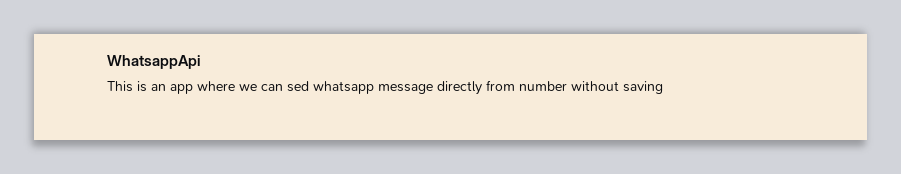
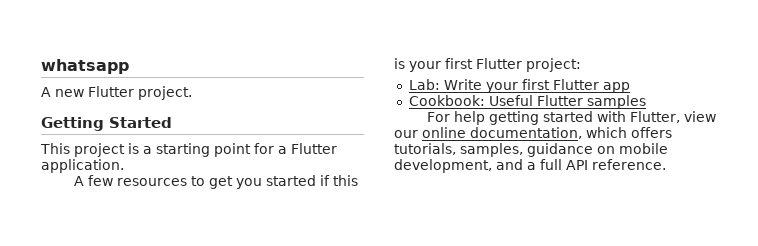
[107,55,200,69] [107,80,663,95] WhatsappApi // This is an app where we can sed whatsapp message directly from number without saving -> [41,59,129,74] [41,86,192,100] [41,117,172,131] [40,143,337,157] [41,159,124,173] [73,175,358,189] [394,58,581,72] [408,79,630,93] [408,95,646,109] [426,111,716,125] [394,127,672,139] [394,143,668,157] [394,159,666,173] whatsapp // A new Flutter project. // Getting Started // This project is a starting point for a Flutter application. // A few resources to get you started if this is your first Flutter project: // Lab: Write your first Flutter app // Cookbook: Useful Flutter samples // For help getting started with Flutter, view our online documentation, which offers tutorials, samples, guidance on mobile development, and a full API reference.

